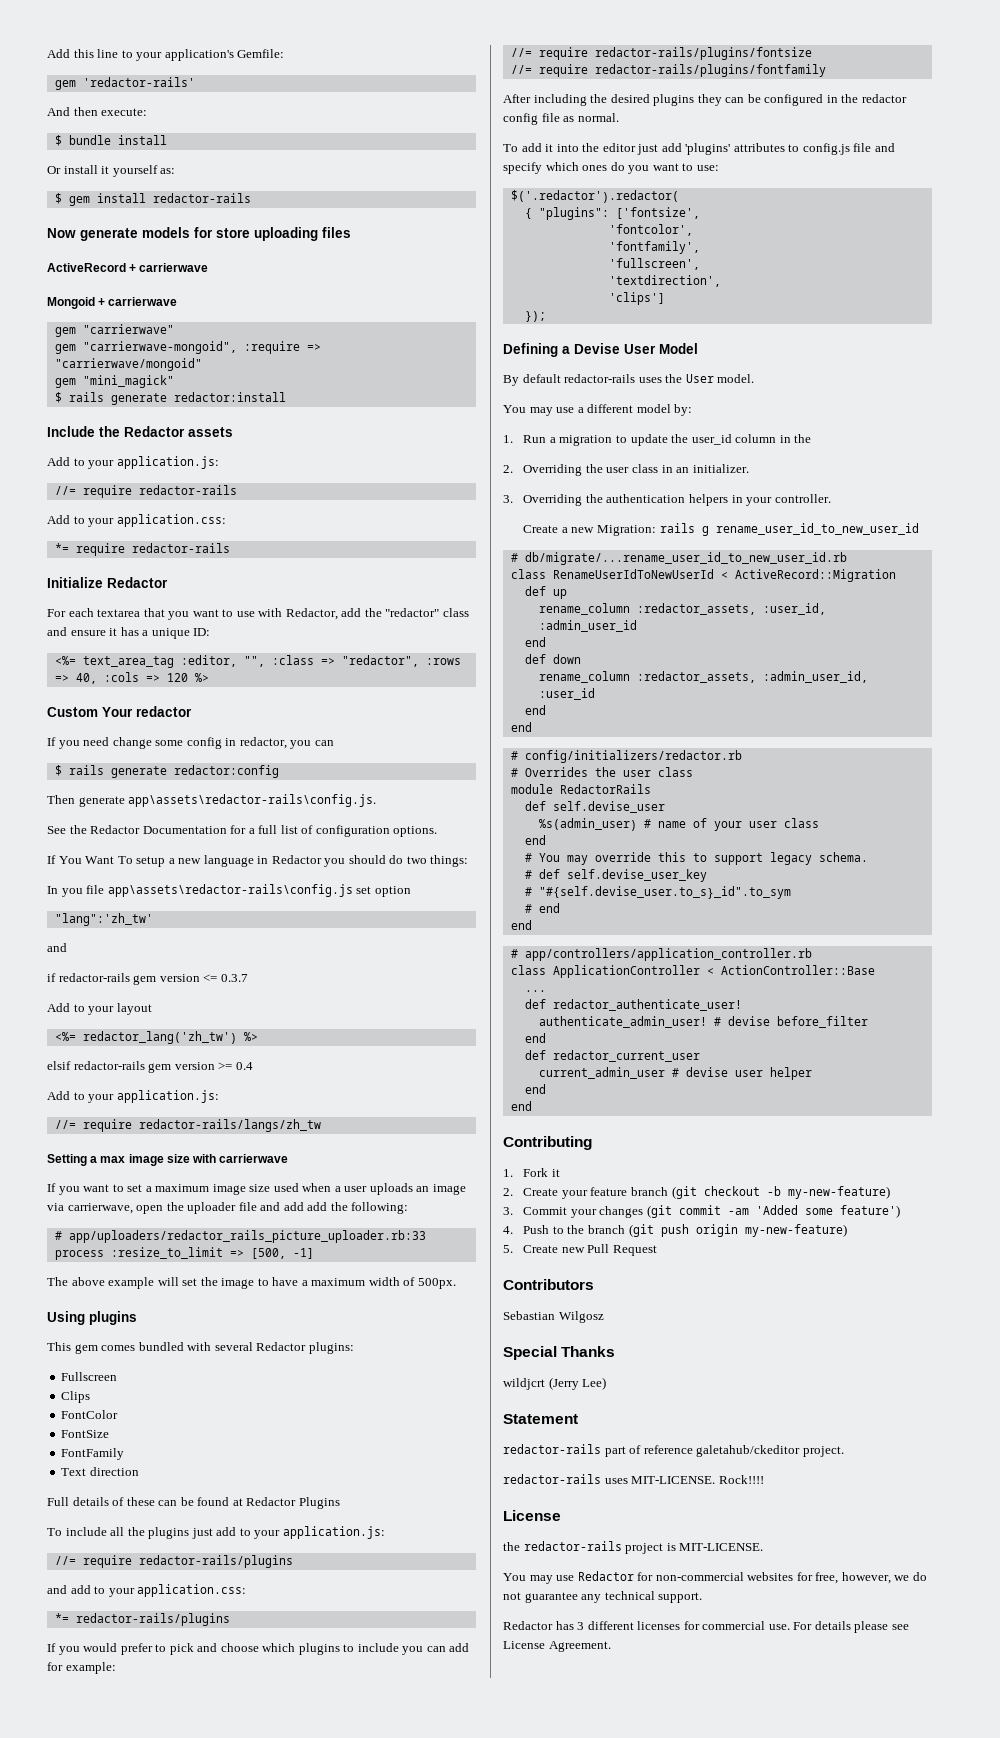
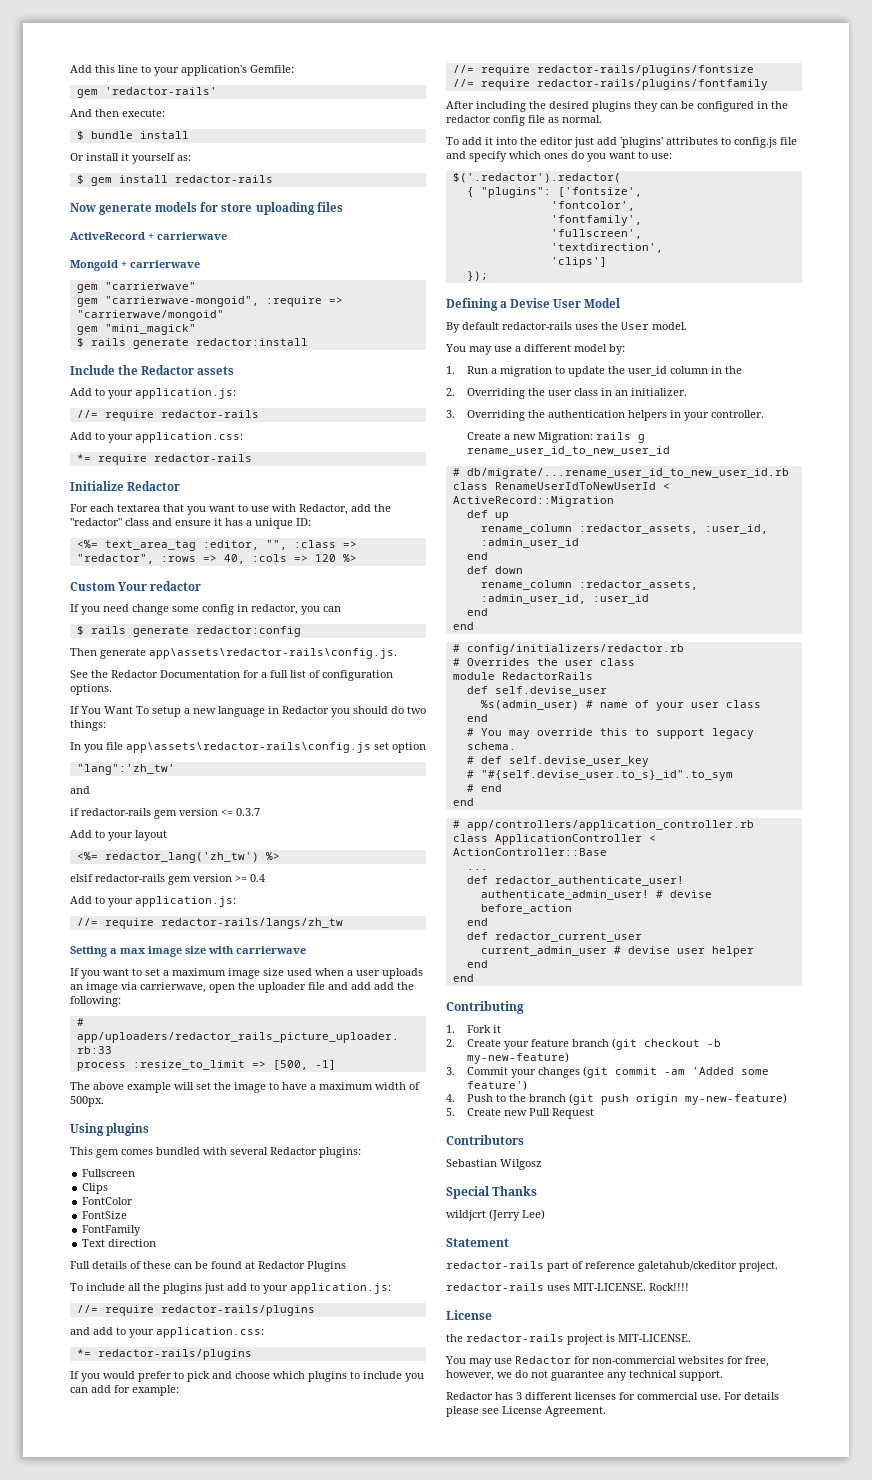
[776,1016,868,1028] before_filter -> [480,904,572,914] before_action

